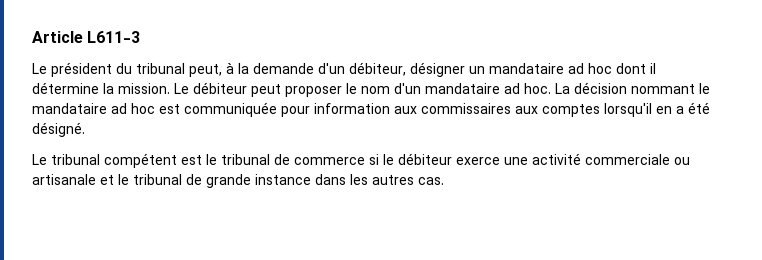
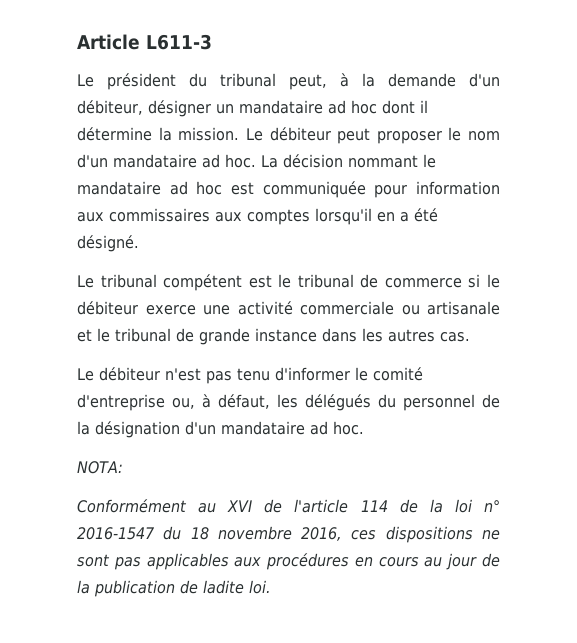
(444, 181) none -> [77,367,423,384] [77,394,500,411] [77,421,364,438] [77,461,123,474] [77,499,500,513] [77,526,500,543] [77,553,500,570] [77,580,271,597] // Le débiteur n'est pas tenu d'informer le comité d'entreprise ou, à défaut, les délégués du personnel de la désignation d'un mandataire ad hoc. // NOTA: // Conformément au XVI de l'article 114 de la loi n° 2016-1547 du 18 novembre 2016, ces dispositions ne sont pas applicables aux procédures en cours au jour de la publication de ladite loi.

